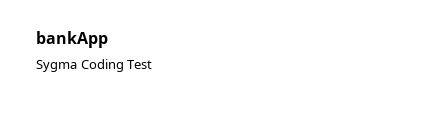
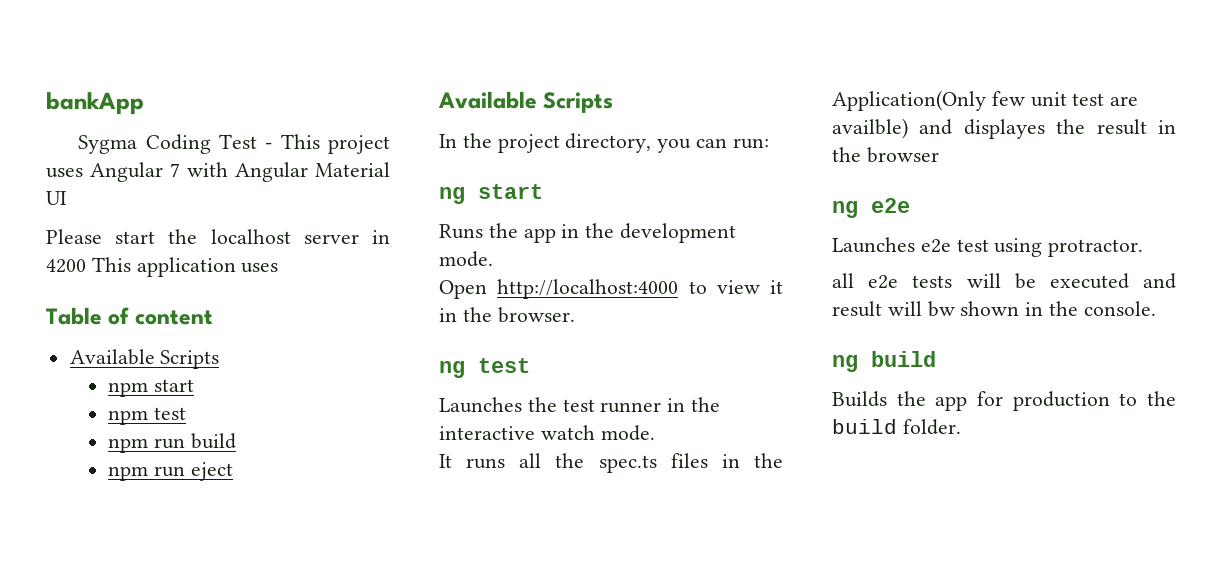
(153, 64) none -> [265,134,390,154] [46,162,390,182] [46,191,67,205] [46,229,390,244] [46,257,279,277] [46,307,213,325] [69,349,220,369] [108,379,195,397] [108,407,187,425] [108,433,236,453] [108,462,233,481] [438,91,614,113] [439,133,769,153] [439,184,543,204] [439,223,737,243] [439,251,493,267] [439,279,783,299] [439,307,575,323] [439,358,530,378] [439,397,721,413] [439,425,655,441] [439,453,783,473] [832,90,1139,111] [832,118,1176,139] [832,147,939,163] [832,198,910,218] [832,237,1144,257] [832,273,1176,289] [832,301,1156,317] [832,351,936,372] [832,391,1176,411] [832,419,961,435] - This project uses Angular 7 with Angular Material UI // Please start the localhost server in 4200 This application uses // Table of content // Available Scripts // npm start // npm test // npm run build // npm run eject // Available Scripts // In the project directory, you can run: // ng start // Runs the app in the development mode. // Open http://localhost:4000 to view it in the browser. // ng test // Launches the test runner in the interactive watch mode. // It runs all the spec.ts files in the Application(Only few unit test are availble) and displayes the result in the browser // ng e2e // Launches e2e test using protractor. // all e2e tests will be executed and result will bw shown in the console. // ng build // Builds the app for production to the build folder.

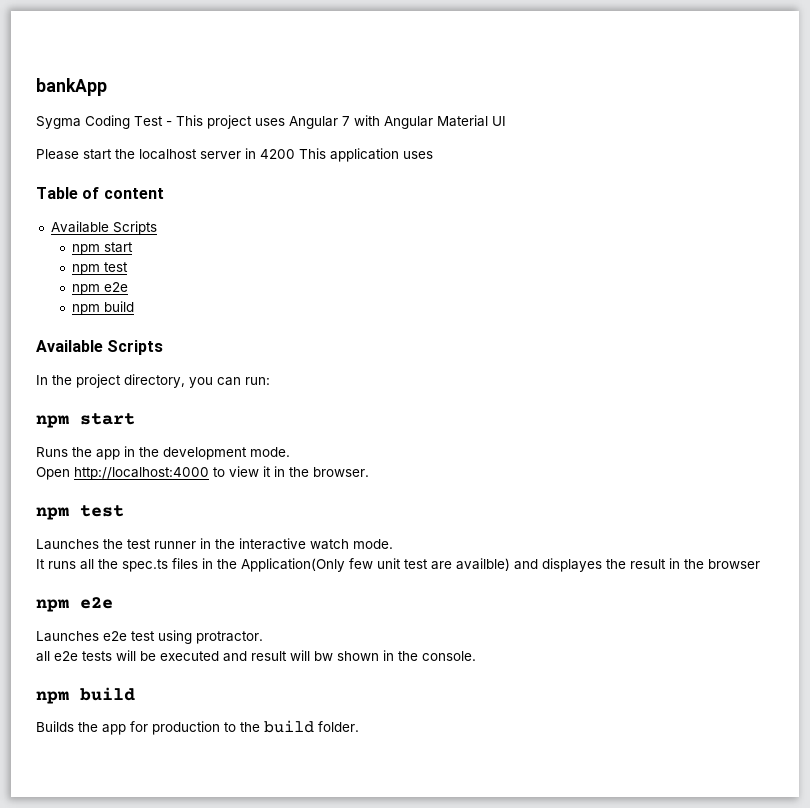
[154,433,236,449] [108,462,233,481] run build // npm run eject -> [103,282,128,292] [71,301,134,315] e2e // npm build
[439,187,465,204] ng -> [36,415,69,428] npm
[439,361,465,378] ng -> [36,507,69,520] npm
[832,201,858,218] ng -> [36,599,69,612] npm
[832,355,858,372] ng -> [36,691,69,704] npm

